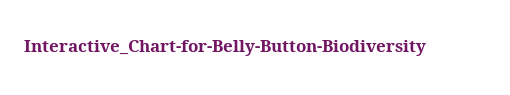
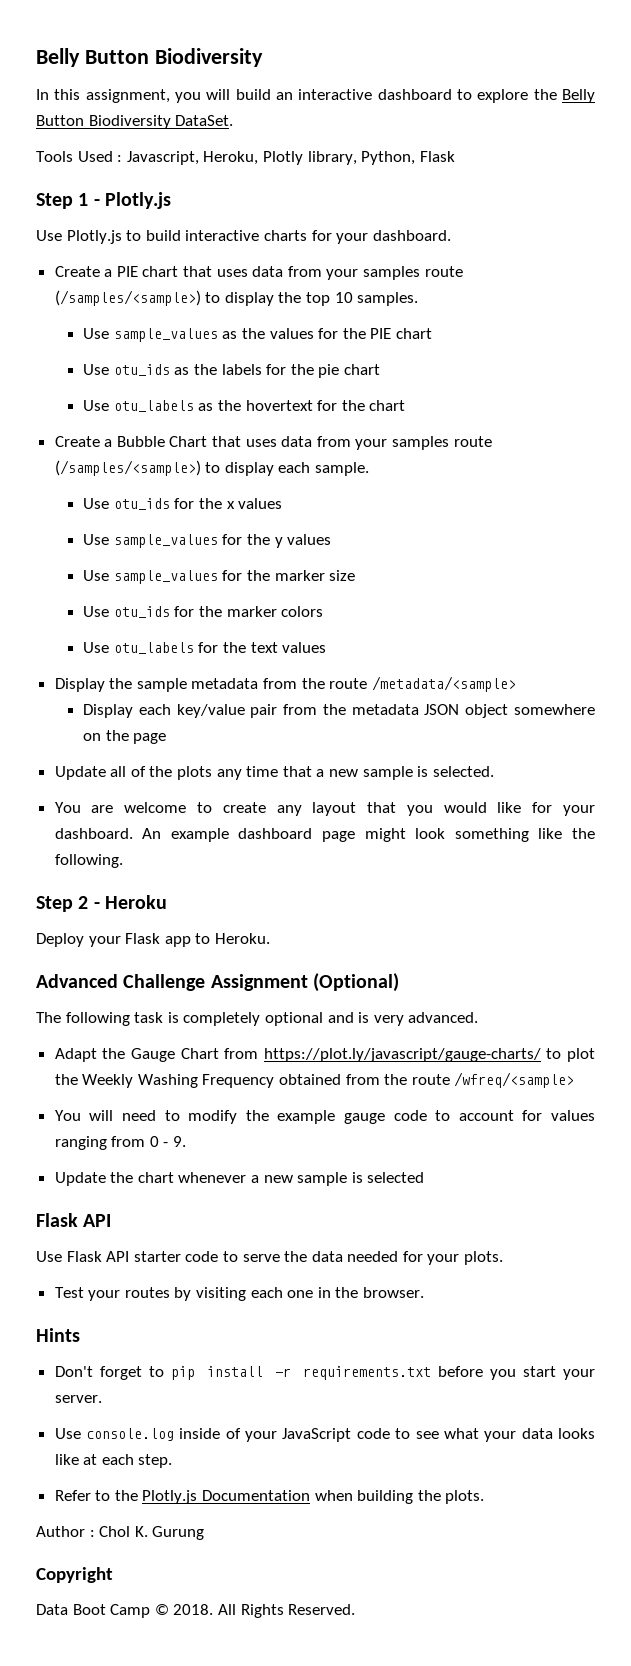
[24,40,426,56] Interactive_Chart-for-Belly-Button-Biodiversity -> [36,48,263,67] [36,89,595,103] [36,115,234,129] [36,151,455,165] [36,192,172,209] [36,230,451,244] [54,266,463,280] [54,290,419,306] [83,328,432,342] [83,364,380,378] [83,400,406,412] [54,436,492,450] [54,460,370,476] [83,498,283,510] [83,534,332,548] [83,570,356,584] [83,606,324,618] [83,642,327,654] [54,676,516,692] [83,704,595,718] [83,730,167,744] [54,766,494,780] [54,802,595,816] [54,828,595,842] [54,854,123,868] [36,895,168,912] [36,933,270,947] [36,973,400,992] [36,1012,479,1026] [54,1048,595,1062] [54,1072,575,1088] [54,1110,595,1124] [54,1136,187,1150] [54,1172,425,1186] [36,1213,112,1227] [36,1251,504,1265] [54,1287,425,1301] [36,1328,80,1342] [54,1366,595,1380] [54,1395,102,1403] [54,1428,595,1442] [54,1454,173,1468] [54,1490,485,1504] [36,1526,205,1540] [36,1567,113,1583] [36,1604,356,1618] Belly Button Biodiversity // In this assignment, you will build an interactive dashboard to explore the Belly Button Biodiversity DataSet. // Tools Used : Javascript, Heroku, Plotly library, Python, Flask // Step 1 - Plotly.js // Use Plotly.js to build interactive charts for your dashboard. // Create a PIE chart that uses data from your samples route (/samples/<sample>) to display the top 10 samples. // Use sample_values as the values for the PIE chart // Use otu_ids as the labels for the pie chart // Use otu_labels as the hovertext for the chart // Create a Bubble Chart that uses data from your samples route (/samples/<sample>) to display each sample. // Use otu_ids for the x values // Use sample_values for the y values // Use sample_values for the marker size // Use otu_ids for the marker colors // Use otu_labels for the text values // Display the sample metadata from the route /metadata/<sample> // Display each key/value pair from the metadata JSON object somewhere on the page // Update all of the plots any time that a new sample is selected. // You are welcome to create any layout that you would like for your dashboard. An example dashboard page might look something like the following. // Step 2 - Heroku // Deploy your Flask app to Heroku. // Advanced Challenge Assignment (Optional) // The following task is completely optional and is very advanced. // Adapt the Gauge Chart from https://plot.ly/javascript/gauge-charts/ to plot the Weekly Washing Frequency obtained from the route /wfreq/<sample> // You will need to modify the example gauge code to account for values ranging from 0 - 9. // Update the chart whenever a new sample is selected // Flask API // Use Flask API starter code to serve the data needed for your plots. // Test your routes by visiting each one in the browser. // Hints // Don't forget to pip install -r requirements.txt before you start your server. // Use console.log inside of your JavaScript code to see what your data looks like at each step. // Refer to the Plotly.js Documentation when building the plots. // Author : Chol K. Gurung // Copyright // Data Boot Camp © 2018. All Rights Reserved.

